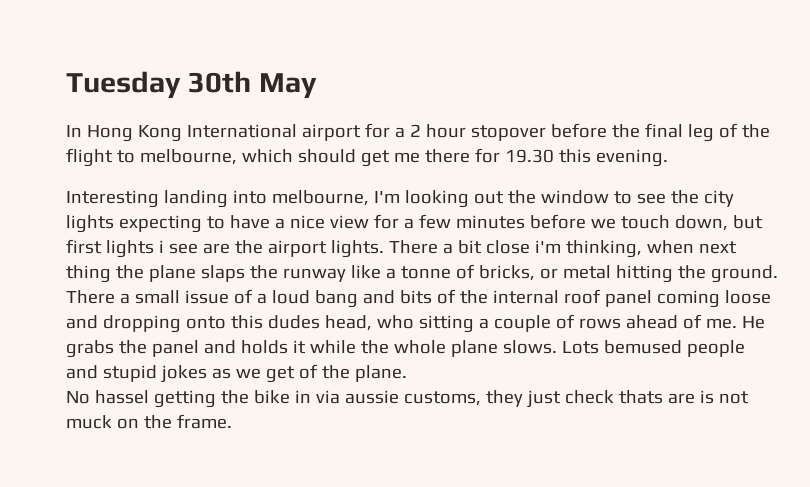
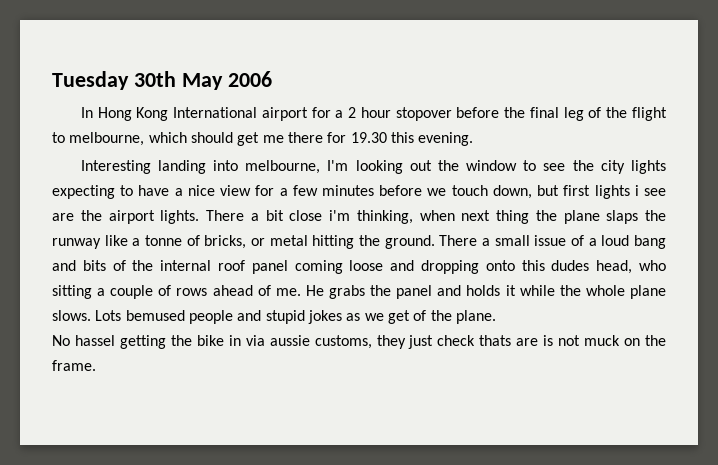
(317, 86) none -> [227,71,272,87] 2006

